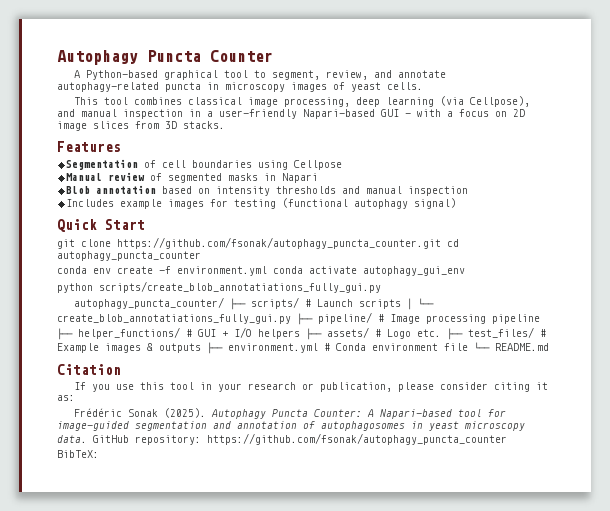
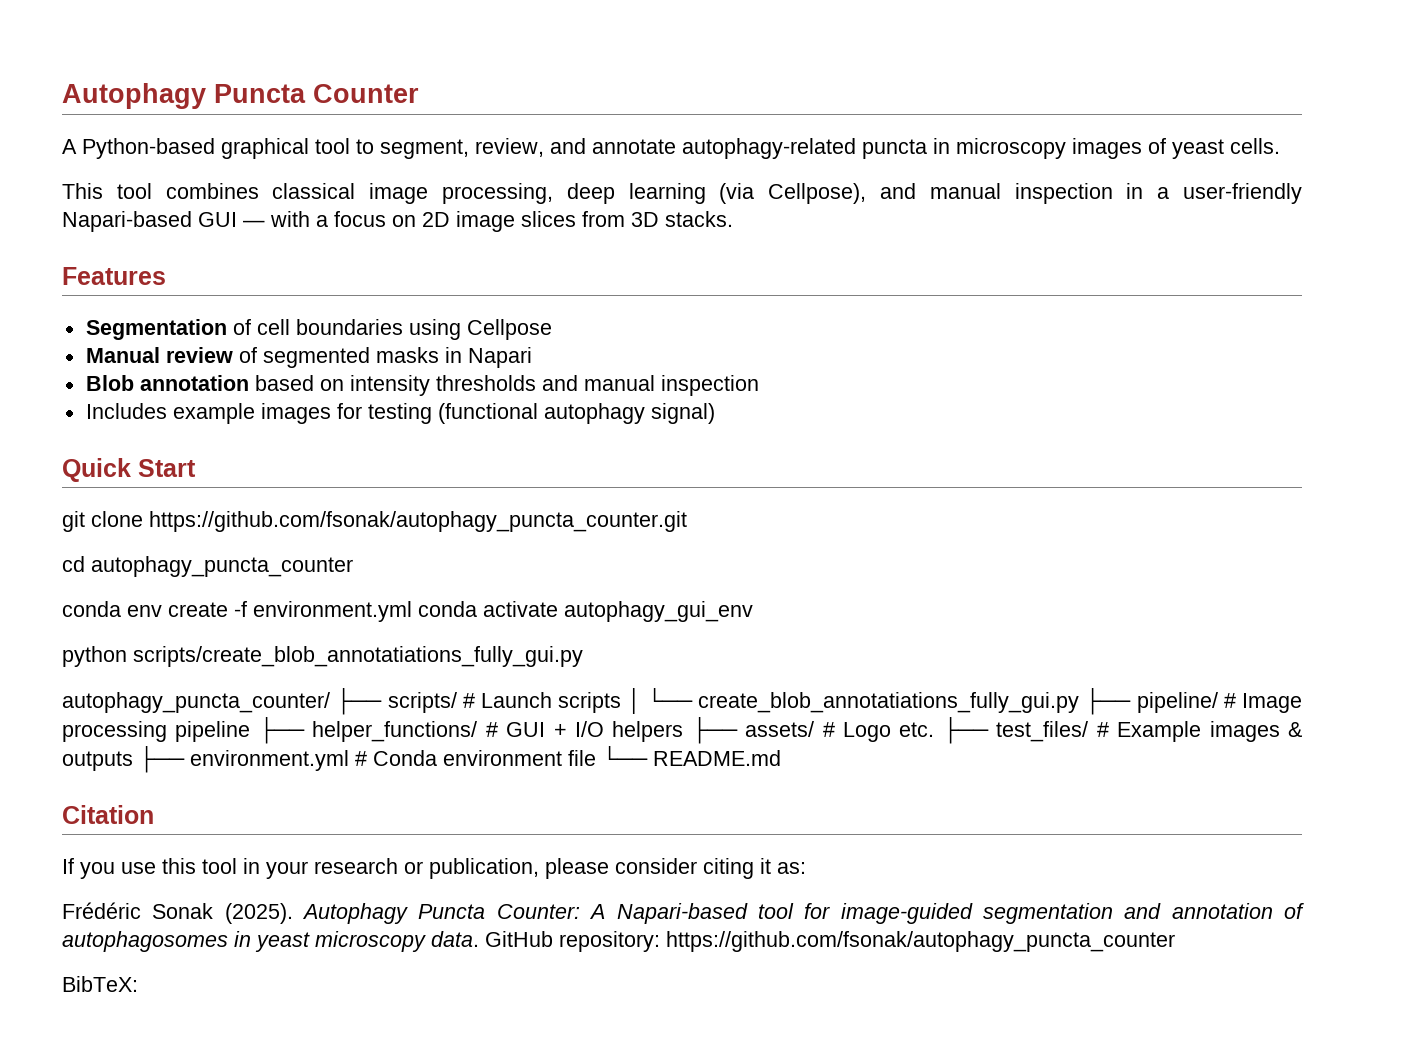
(441, 243) none -> (687, 521) //

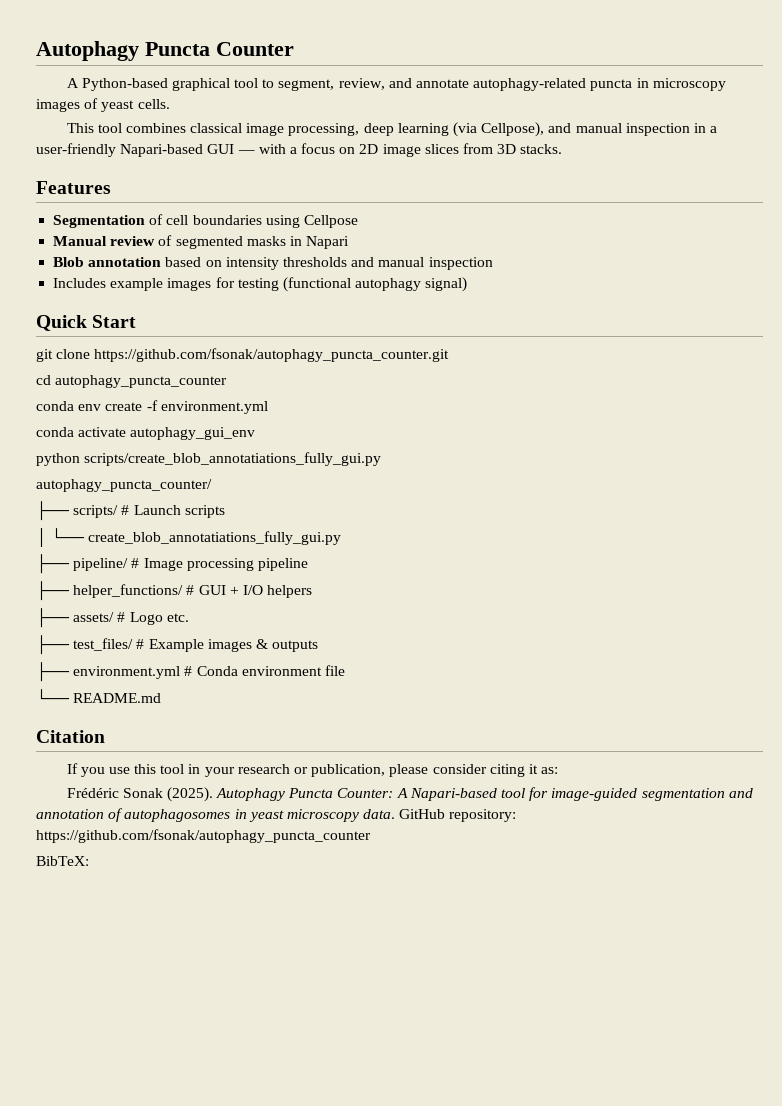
(412, 611) none -> (268, 407) //
(330, 702) none -> (212, 485) //
(622, 702) none -> (225, 511) //
(1079, 702) none -> (342, 538) //
(251, 731) none -> (308, 564) //
(684, 731) none -> (313, 591) //
(935, 729) none -> (189, 617) //
(133, 761) none -> (319, 646) //
(596, 758) none -> (345, 670) //

